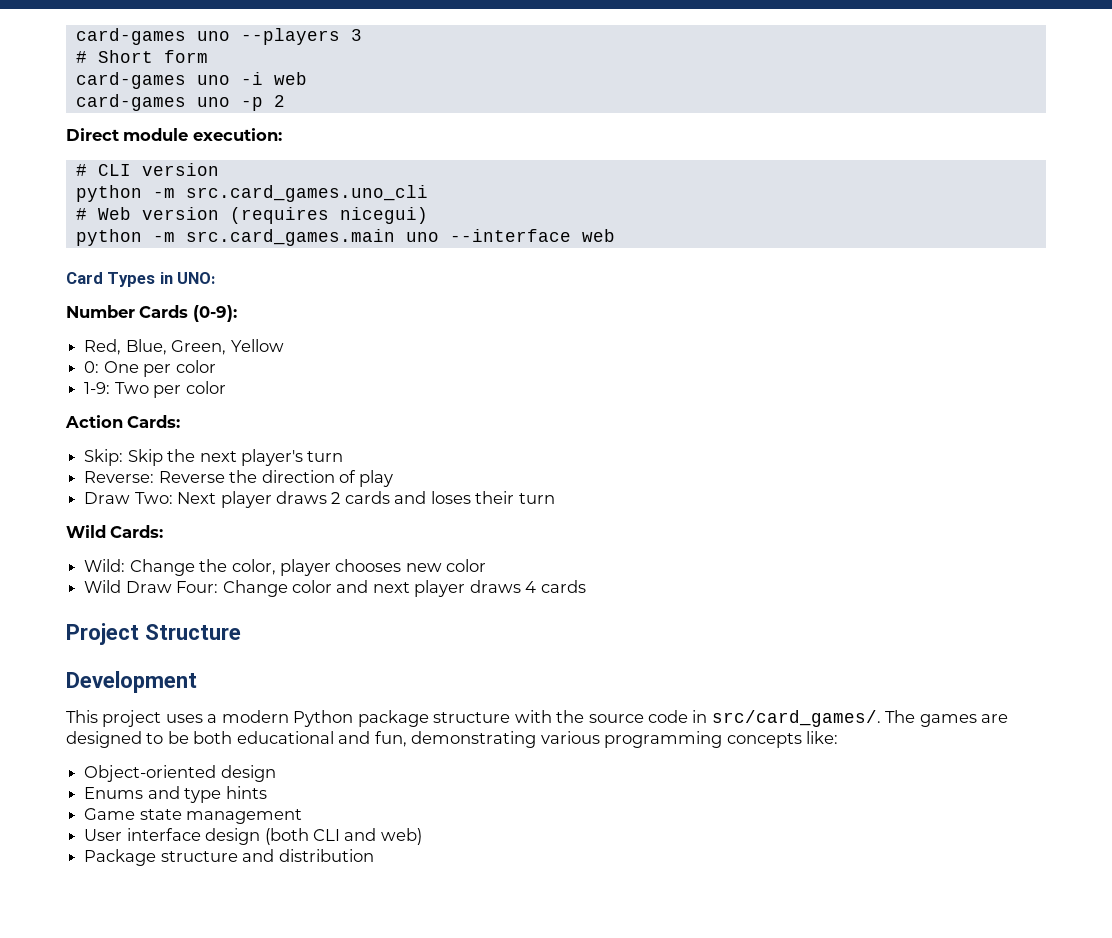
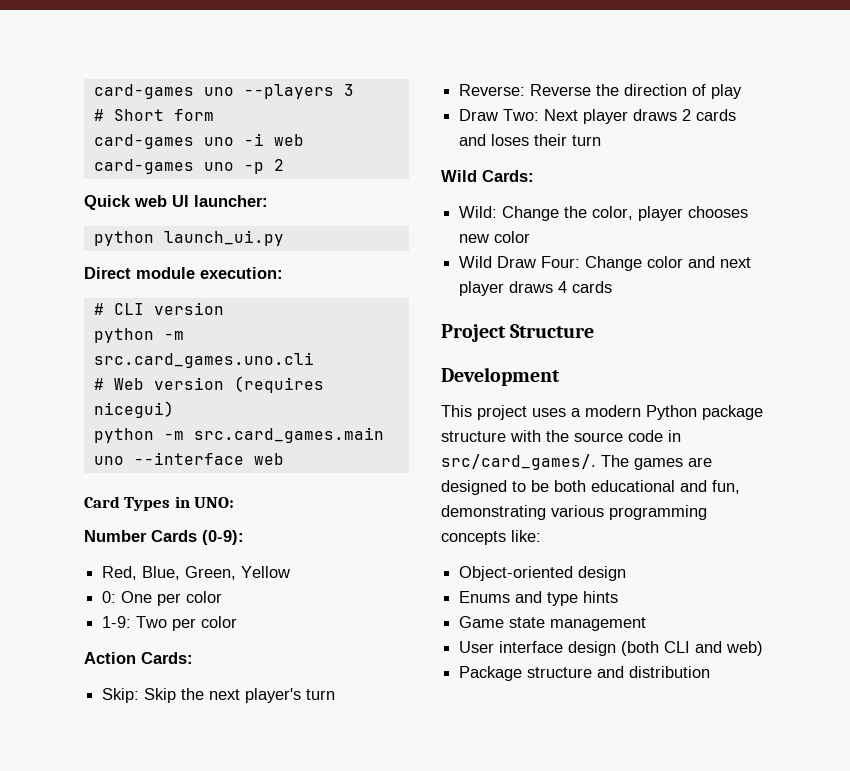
(285, 101) none -> [84,195,268,210] [93,230,284,246] // Quick web UI launcher: // python launch_ui.py
[185,185,428,202] src.card_games.uno_cli -> [93,352,314,368] src.card_games.uno.cli

